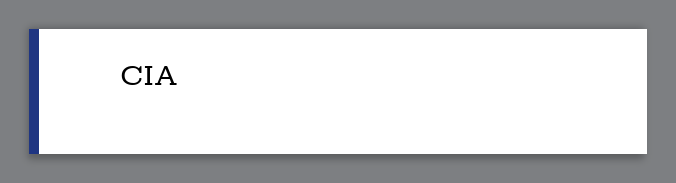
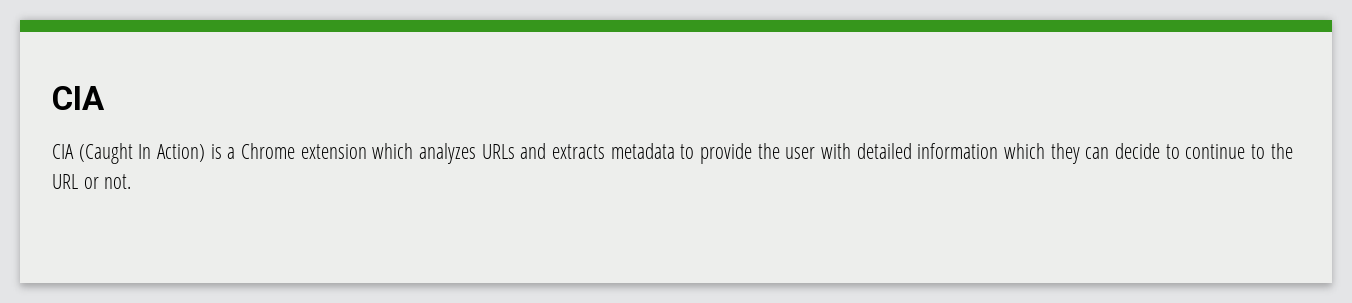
[120,66,178,85] CIA -> [52,86,105,110] [52,143,1293,164] [52,174,132,189] CIA // CIA (Caught In Action) is a Chrome extension which analyzes URLs and extracts metadata to provide the user with detailed information which they can decide to continue to the URL or not.

